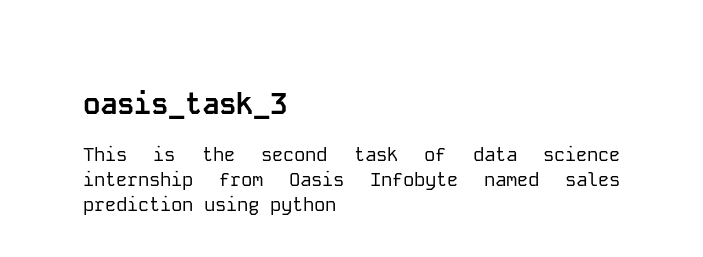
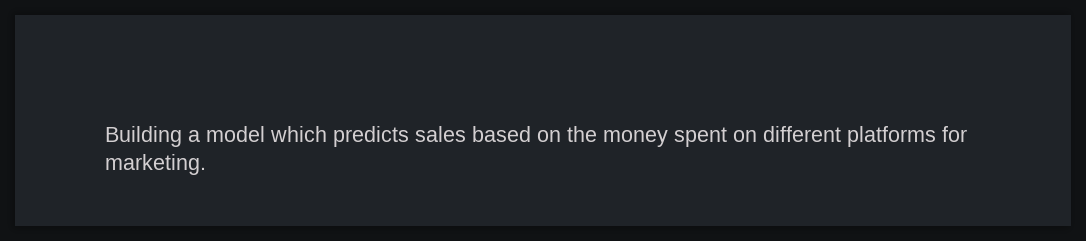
[83,90,287,119] [83,145,620,161] [83,170,620,190] [83,195,336,215] oasis_task_3 // This is the second task of data science internship from Oasis Infobyte named sales prediction using python -> [105,126,967,147] [105,154,206,175] Building a model which predicts sales based on the money spent on different platforms for marketing.

